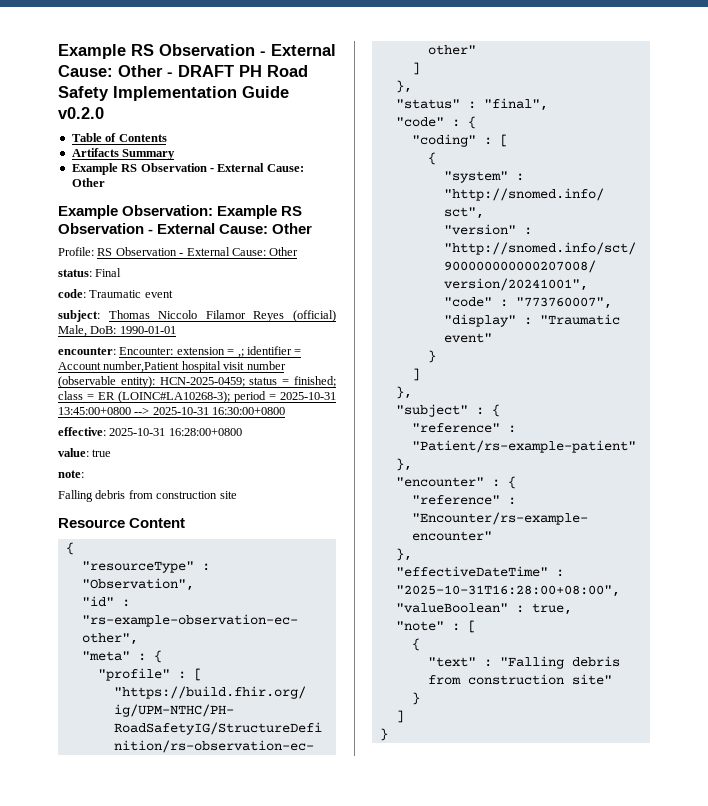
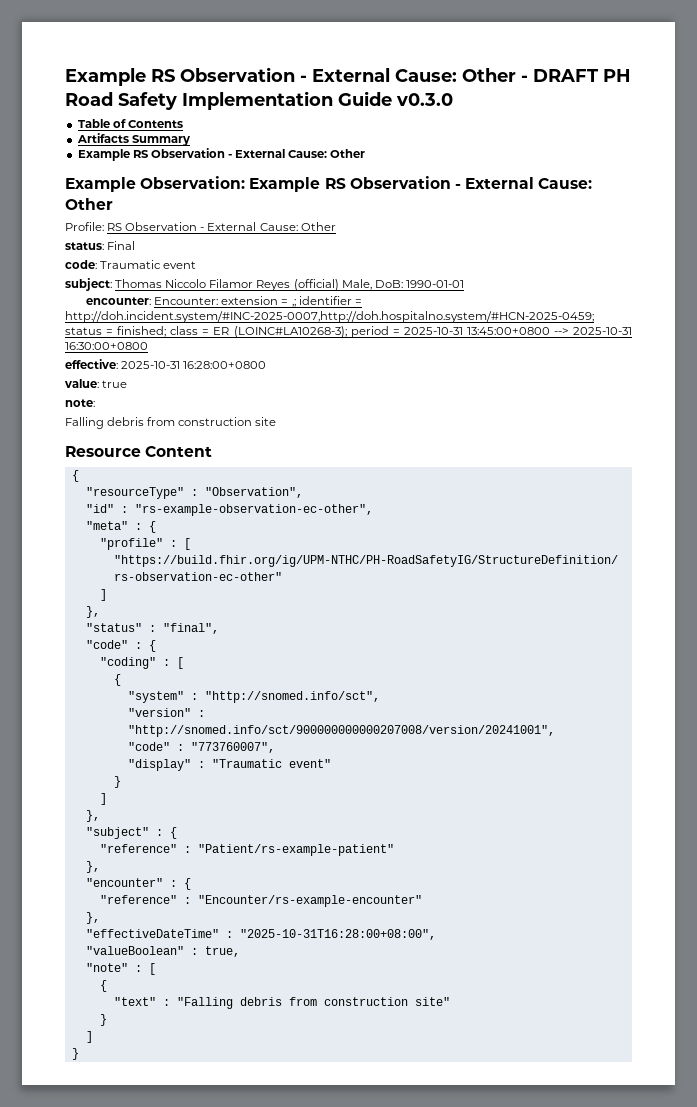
[58,107,104,119] v0.2.0 -> [396,93,453,106] v0.3.0
[58,361,286,373] [58,376,245,388] Account number,Patient hospital visit number (observable entity): HCN-2025-0459; -> [65,311,594,323] http://doh.incident.system/#INC-2025-0007,http://doh.hospitalno.system/#HCN-2025-0459;

